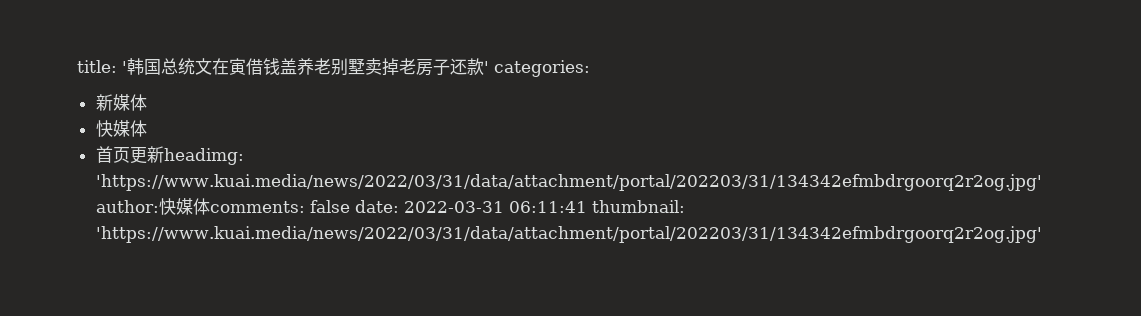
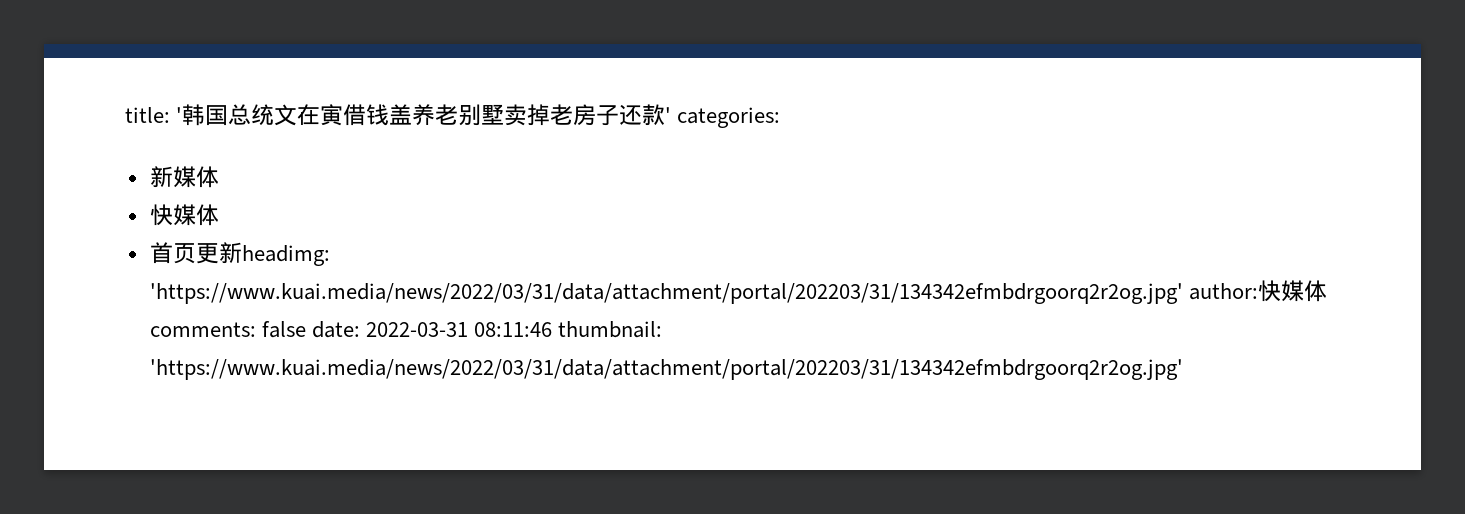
[508,201,587,213] 06:11:41 -> [474,322,553,337] 08:11:46

